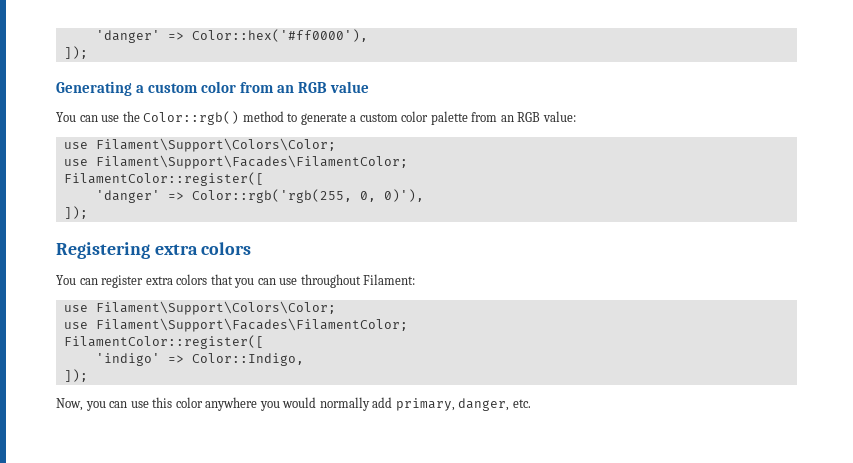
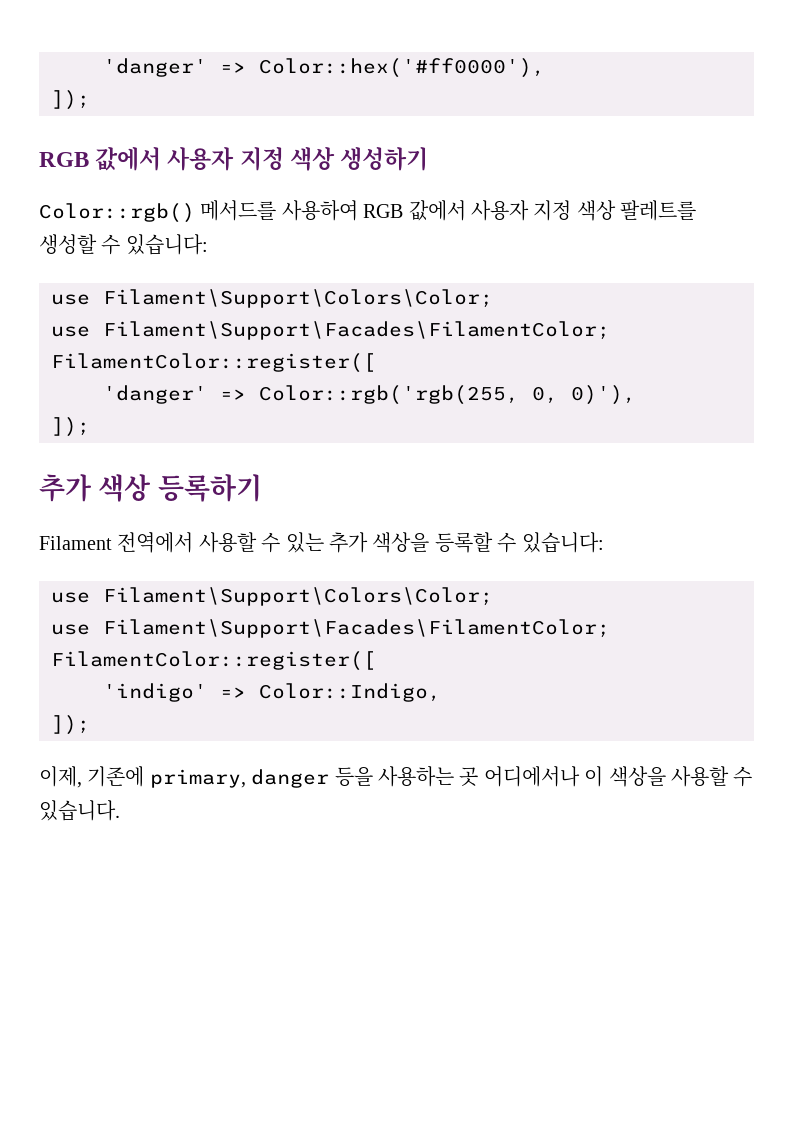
[56,81,370,96] [56,111,576,125] Generating a custom color from an RGB value // You can use the Color::rgb() method to generate a custom color palette from an RGB value: -> [39,147,429,171] [39,200,697,223] [39,234,208,255] RGB 값에서 사용자 지정 색상 생성하기 // Color::rgb() 메서드를 사용하여 RGB 값에서 사용자 지정 색상 팔레트를 생성할 수 있습니다:
[56,242,252,259] [56,274,416,288] Registering extra colors // You can register extra colors that you can use throughout Filament: -> [39,474,262,502] [39,532,604,553] 추가 색상 등록하기 // Filament 전역에서 사용할 수 있는 추가 색상을 등록할 수 있습니다:
[56,397,531,411] Now, you can use this color anywhere you would normally add primary, danger, etc. -> [39,766,753,788] [39,800,120,821] 이제, 기존에 primary, danger 등을 사용하는 곳 어디에서나 이 색상을 사용할 수 있습니다.

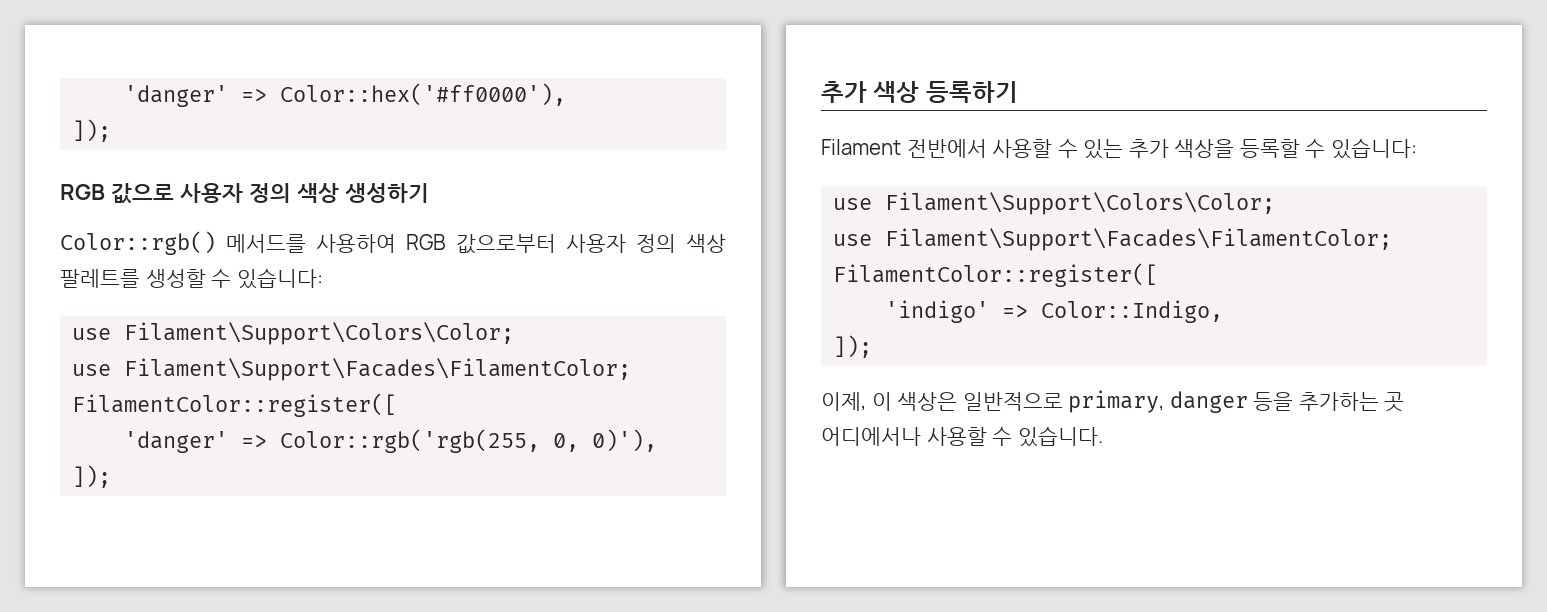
[95,147,284,171] 값에서 사용자 지정 -> [110,183,291,204] 값으로 사용자 정의
[408,200,572,221] 값에서 사용자 지정 -> [456,234,676,254] 값으로부터 사용자 정의
[117,532,194,553] 전역에서 -> [906,139,987,158] 전반에서
[87,766,145,787] 기존에 -> [871,392,1063,411] 이 색상은 일반적으로
[378,766,454,787] 사용하는 -> [1298,392,1379,411] 추가하는
[584,766,666,787] 이 색상을 -> (921, 436) none

